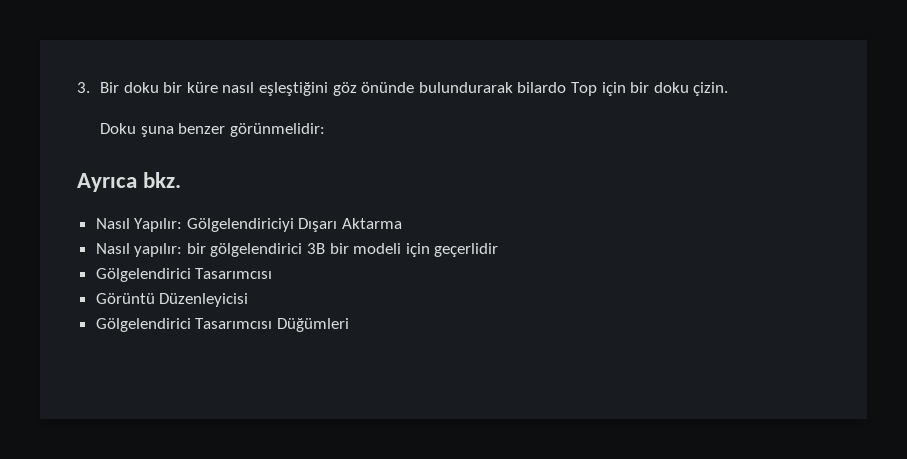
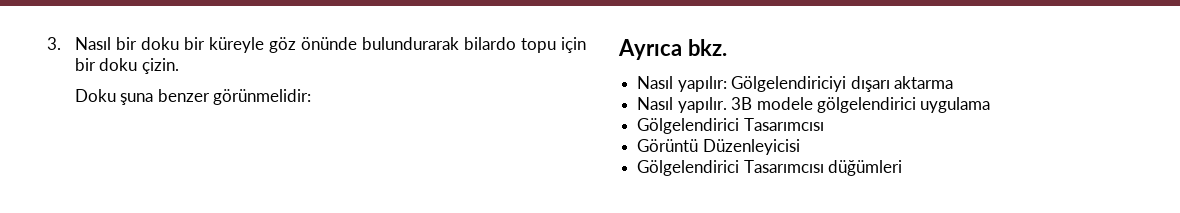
[100,82,328,96] Bir doku bir küre nasıl eşleştiğini -> [74,37,264,53] Nasıl bir doku bir küreyle
[570,82,597,96] Top -> [520,38,556,53] topu
[134,218,403,232] [95,243,499,257] Yapılır: Gölgelendiriciyi Dışarı Aktarma // Nasıl yapılır: bir gölgelendirici 3B bir modeli için geçerlidir -> [677,76,953,92] [637,97,991,113] yapılır: Gölgelendiriciyi dışarı aktarma // Nasıl yapılır. 3B modele gölgelendirici uygulama
[276,318,349,332] Düğümleri -> [828,160,903,176] düğümleri

